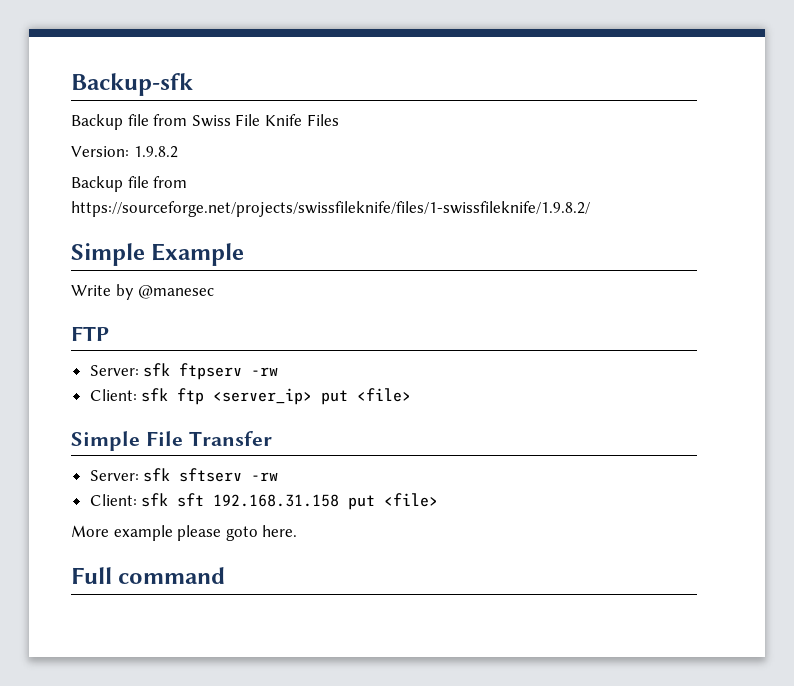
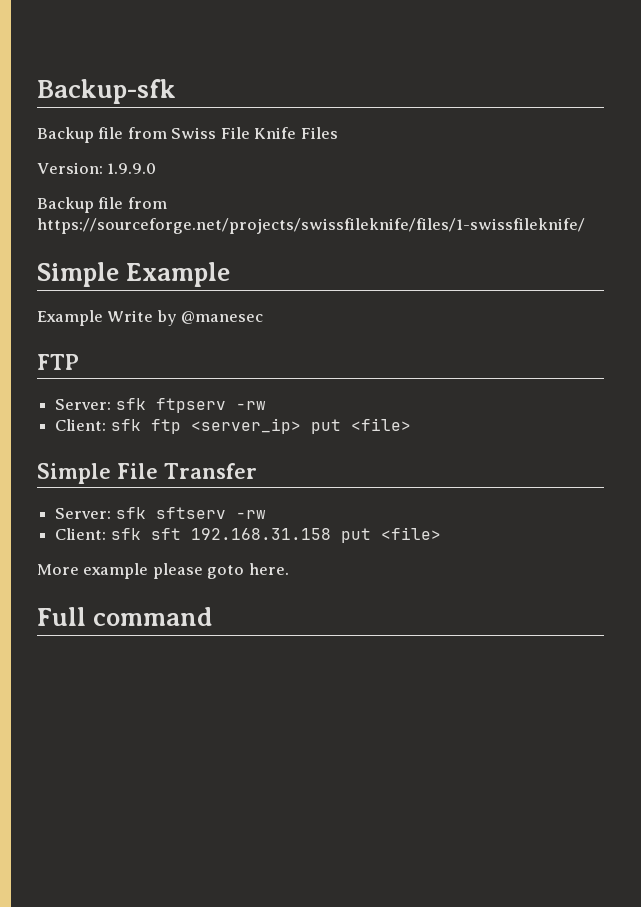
[133,146,178,158] [71,176,188,192] [71,201,590,217] 1.9.8.2 // Backup file from https://sourceforge.net/projects/swissfileknife/files/1-swissfileknife/1.9.8.2/ -> [107,163,157,174] [37,197,167,213] [37,218,585,234] 1.9.9.0 // Backup file from https://sourceforge.net/projects/swissfileknife/files/1-swissfileknife/
(245, 254) none -> [37,310,103,326] Example

